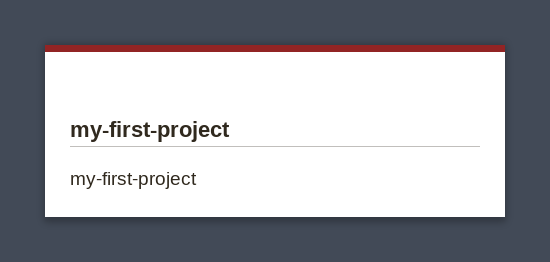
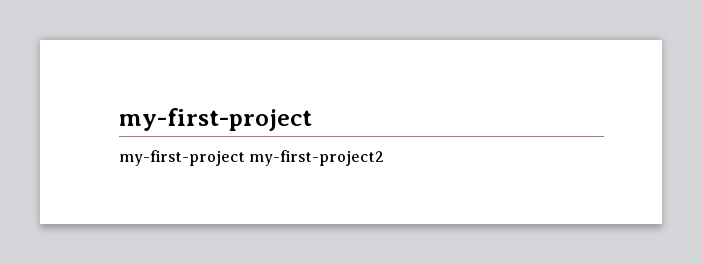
(197, 180) none -> [249,150,385,166] my-first-project2

